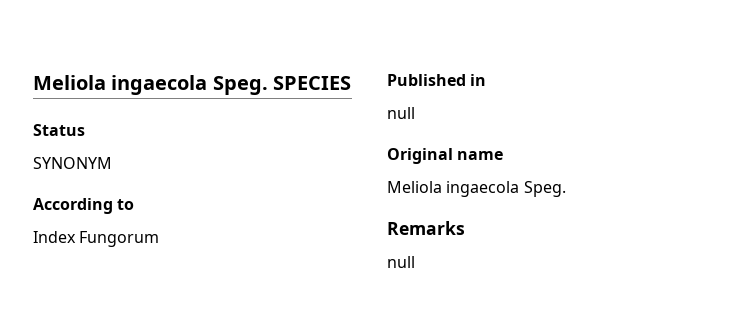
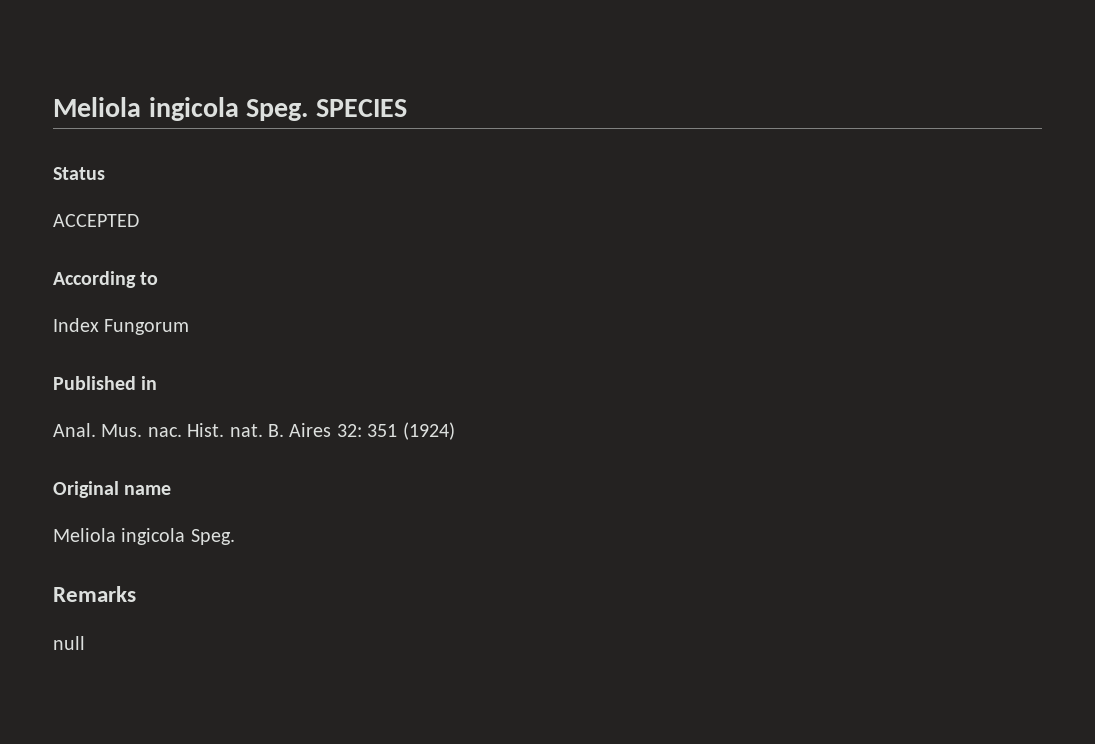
[33,75,208,95] Meliola ingaecola -> [53,97,239,121] Meliola ingicola
[33,157,112,169] SYNONYM -> [53,214,139,227] ACCEPTED
[387,107,415,119] null -> [53,422,455,440] Anal. Mus. nac. Hist. nat. B. Aires 32: 351 (1924)
[446,181,520,197] ingaecola -> [121,528,186,545] ingicola

